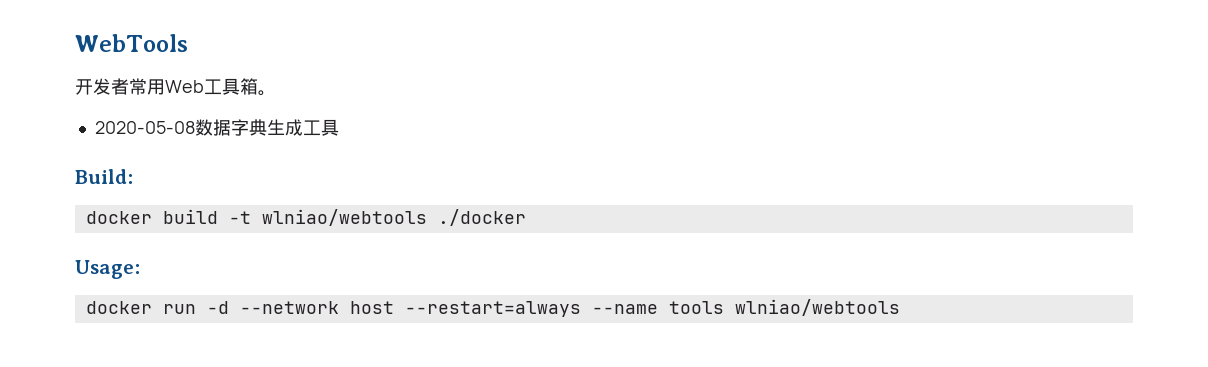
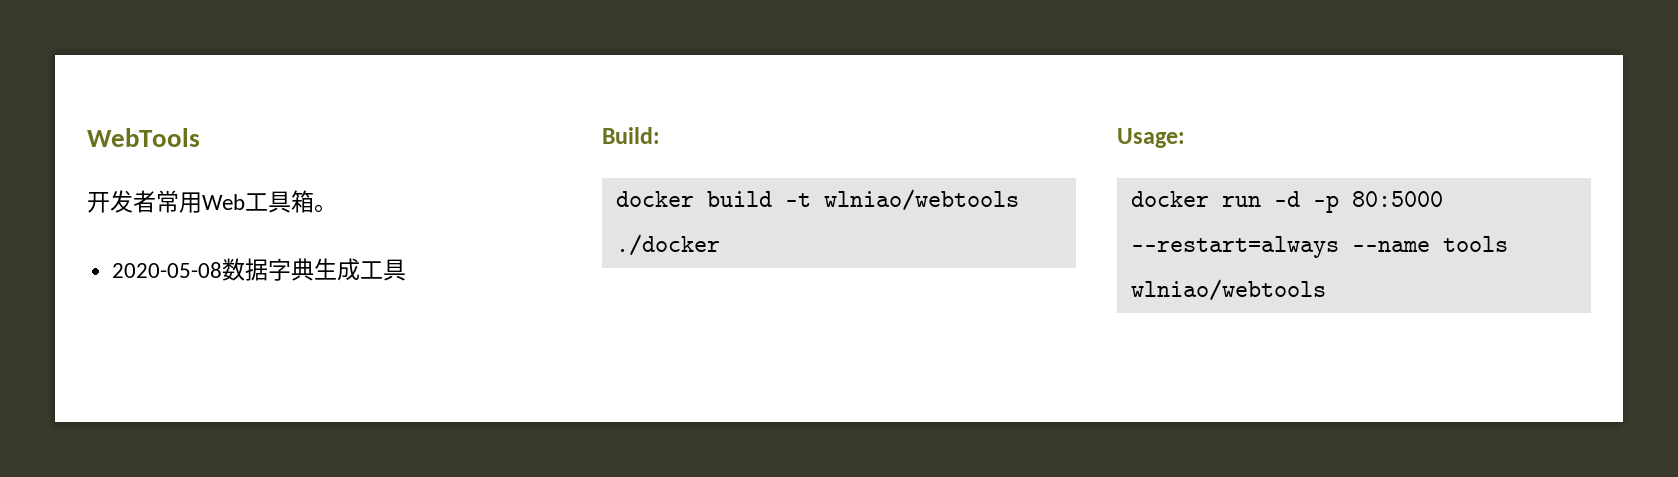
[239,301,394,314] --network host -> [1312,191,1443,213] -p 80:5000

